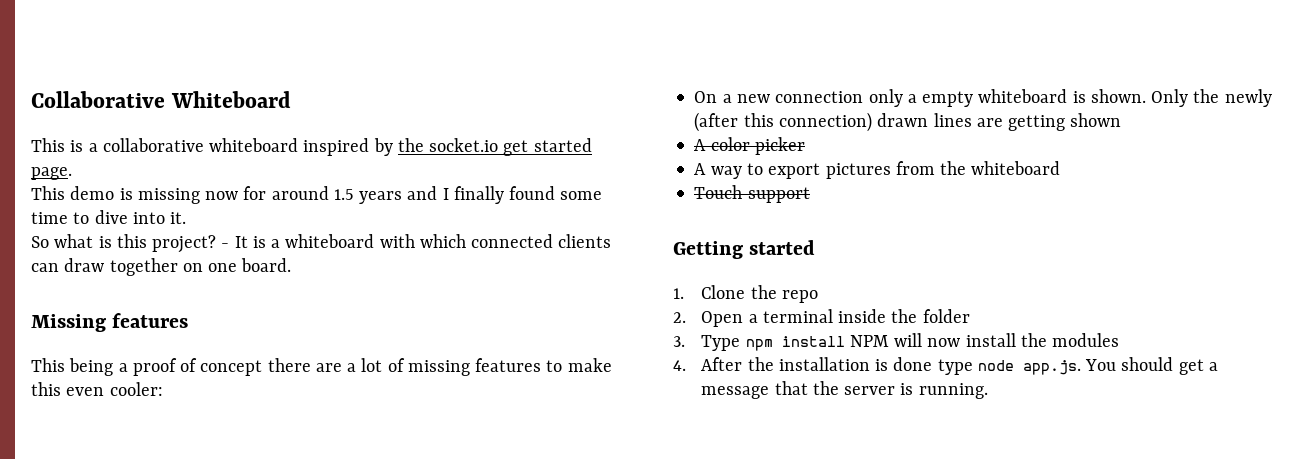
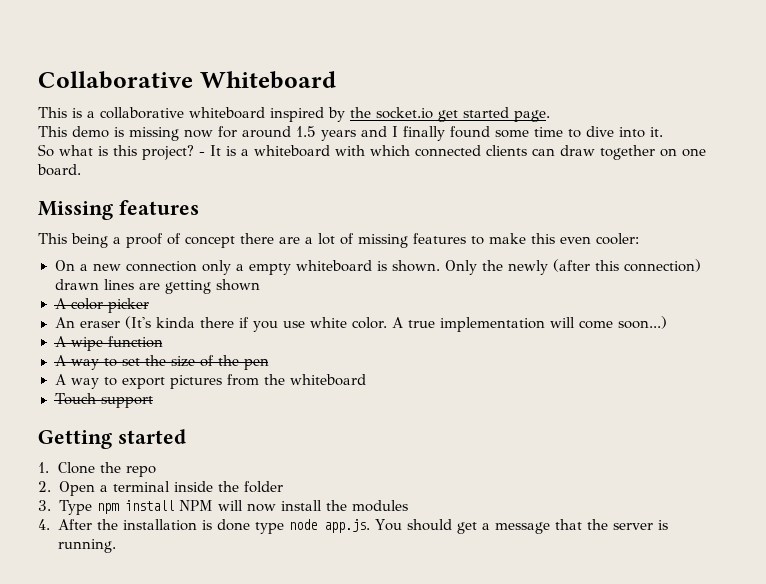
(805, 146) none -> [54,316,668,332] [54,336,163,351] [54,355,269,370] // An eraser (It's kinda there if you use white color. A true implementation will come soon...) // A wipe function // A way to set the size of the pen

